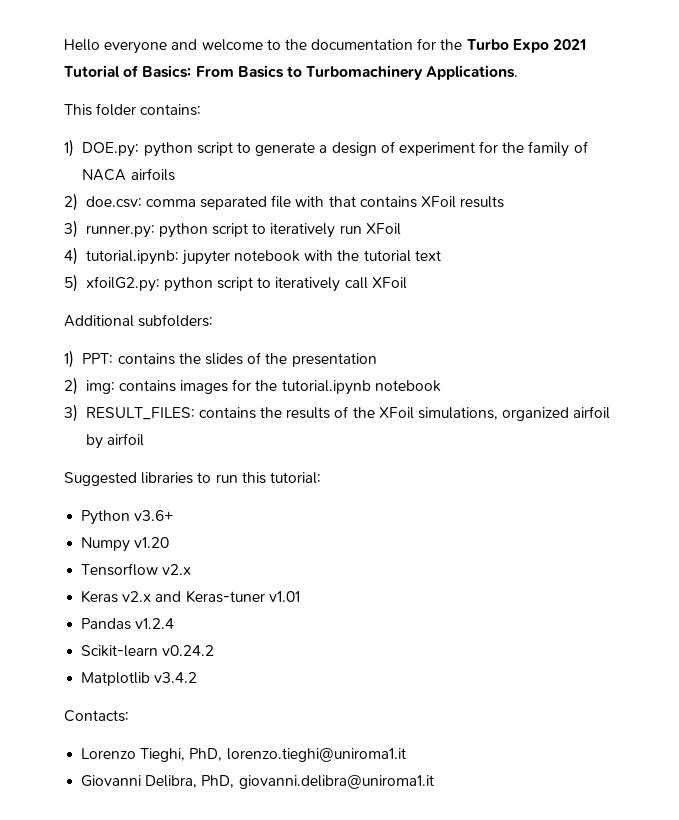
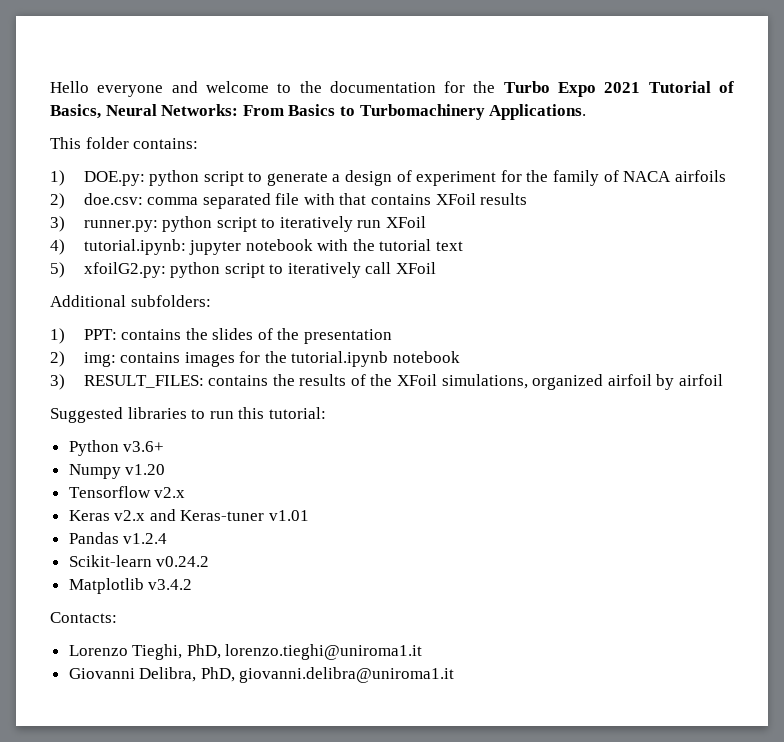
[142,65,192,78] Basics: -> [50,104,239,119] Basics, Neural Networks:

